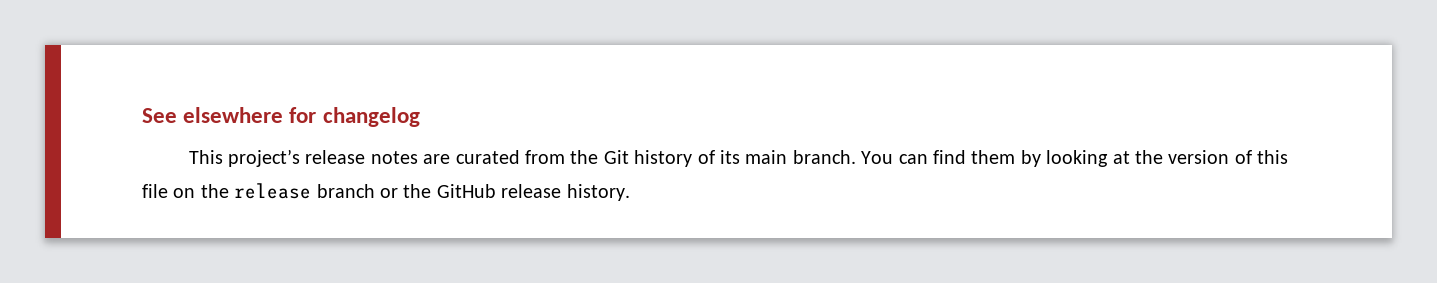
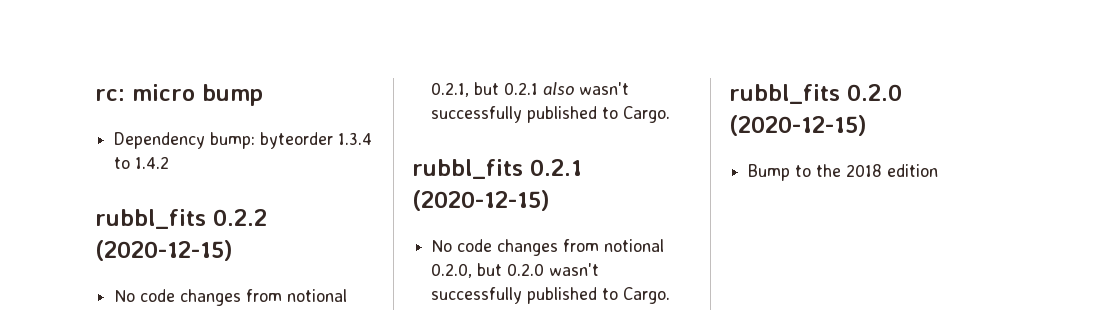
[142,107,420,127] [188,149,1289,167] [142,183,630,201] See elsewhere for changelog // This project’s release notes are curated from the Git history of its main branch. You can find them by looking at the version of this file on the release branch or the GitHub release history. -> [95,84,263,106] [114,132,373,149] [114,156,170,169] [95,209,267,229] [95,240,233,261] [114,289,348,306] [431,82,630,97] [431,106,671,123] [412,159,582,179] [412,190,550,211] [431,239,665,256] [431,263,600,278] [431,287,671,304] [729,84,902,104] [729,115,867,136] [748,164,939,181] rc: micro bump // Dependency bump: byteorder 1.3.4 to 1.4.2 // rubbl_fits 0.2.2 (2020-12-15) // No code changes from notional 0.2.1, but 0.2.1 also wasn't successfully published to Cargo. // rubbl_fits 0.2.1 (2020-12-15) // No code changes from notional 0.2.0, but 0.2.0 wasn't successfully published to Cargo. // rubbl_fits 0.2.0 (2020-12-15) // Bump to the 2018 edition

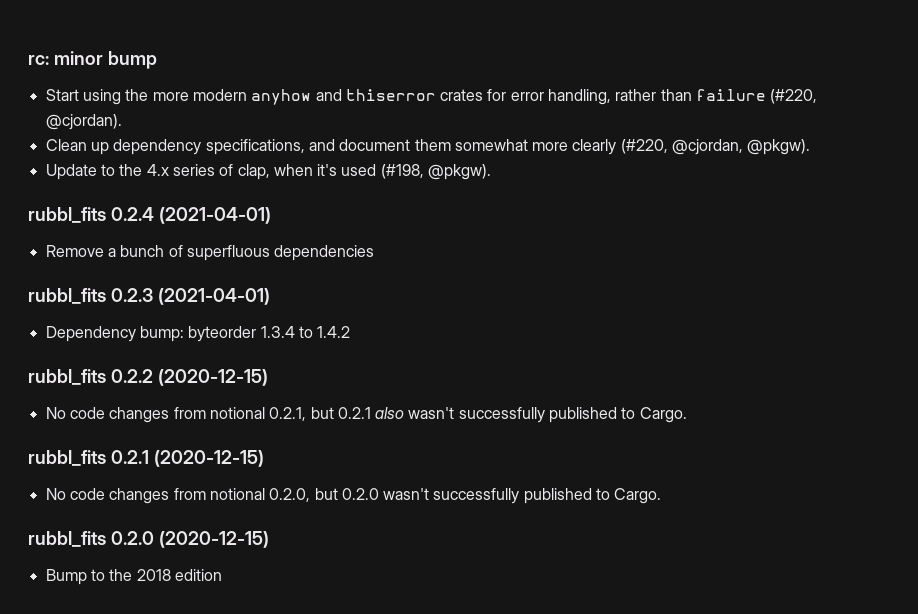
[132,84,195,101] micro -> [53,51,103,65] minor
(263, 95) none -> [45,89,818,105] [45,114,122,130] [45,139,811,155] [45,164,492,180] [28,207,271,224] [45,245,375,261] [28,288,270,305] // Start using the more modern anyhow and thiserror crates for error handling, rather than failure (#220, @cjordan). // Clean up dependency specifications, and document them somewhat more clearly (#220, @cjordan, @pkgw). // Update to the 4.x series of clap, when it's used (#198, @pkgw). // rubbl_fits 0.2.4 (2021-04-01) // Remove a bunch of superfluous dependencies // rubbl_fits 0.2.3 (2021-04-01)

